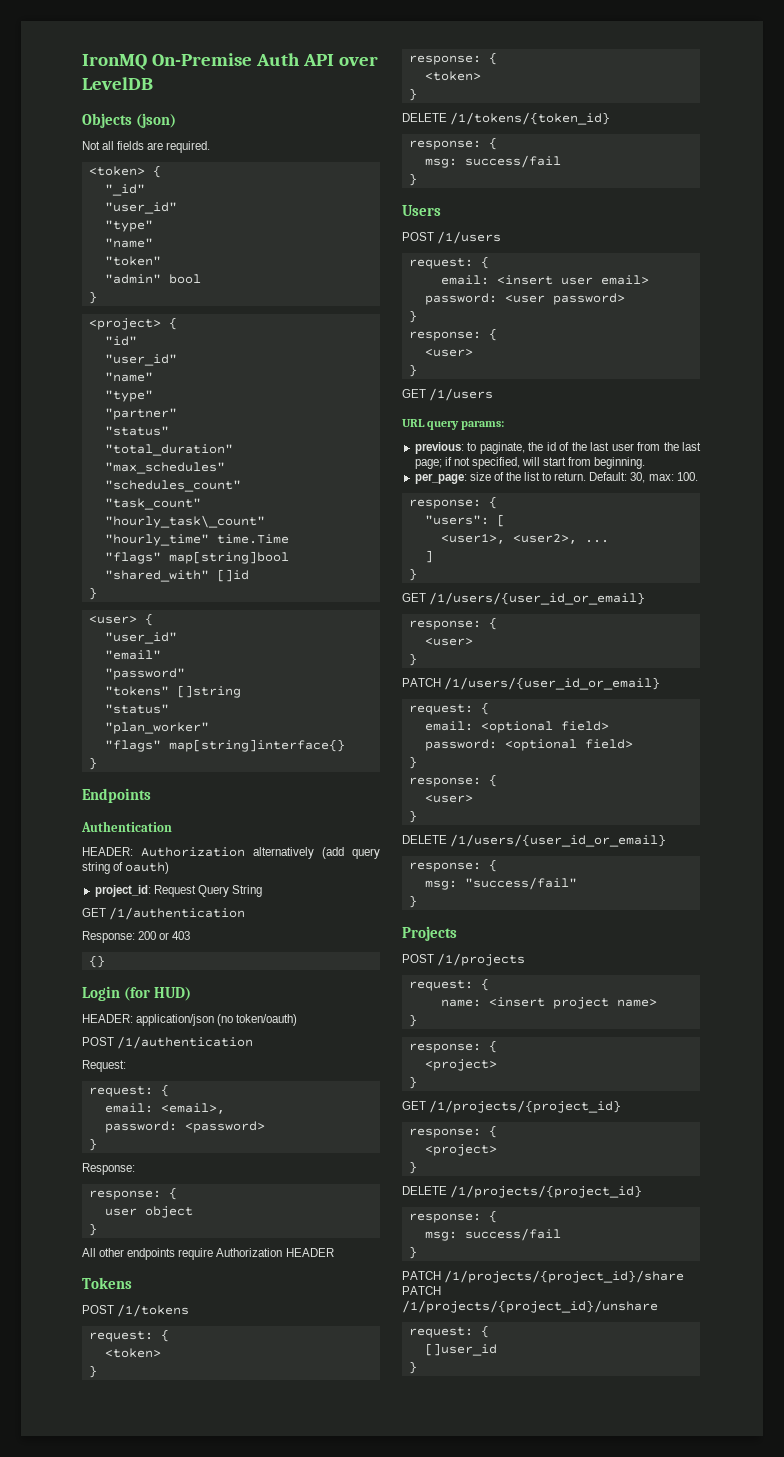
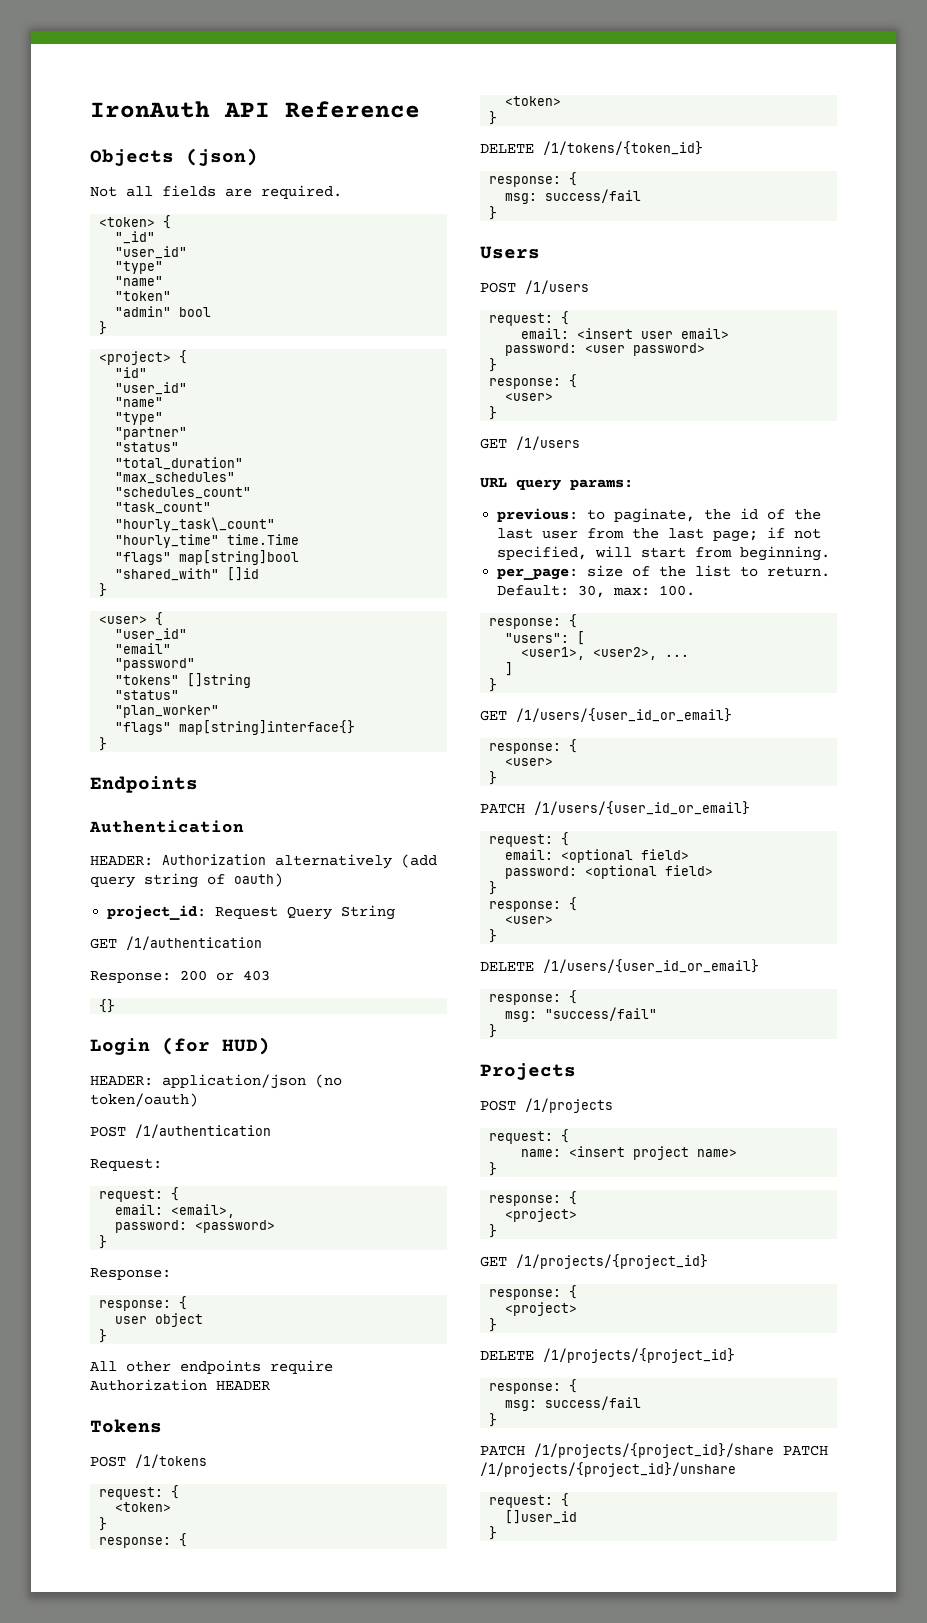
[82,53,378,70] [82,77,153,90] IronMQ On-Premise Auth API over LevelDB -> [90,101,420,118] IronAuth API Reference

